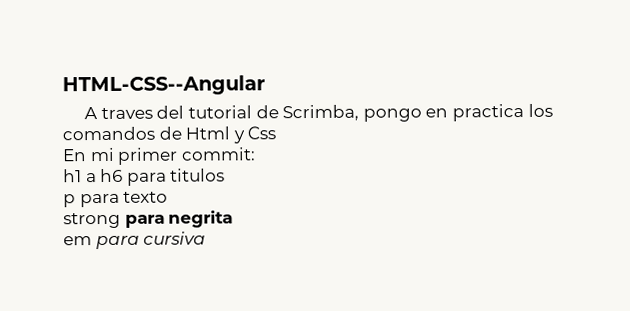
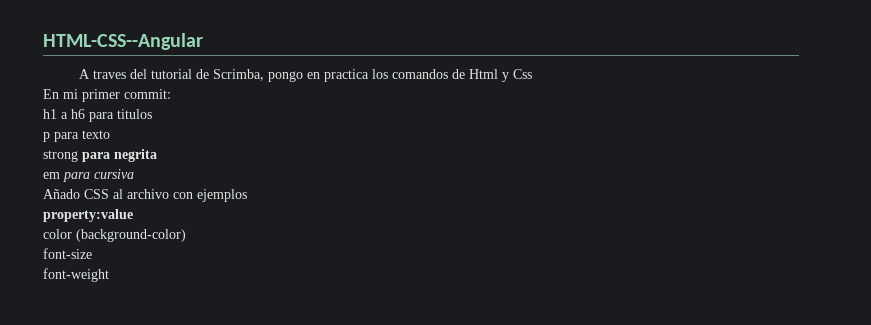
(207, 238) none -> [43,189,247,202] [43,209,133,222] [43,229,186,242] [43,248,92,259] [43,268,109,282] // Añado CSS al archivo con ejemplos // property:value // color (background-color) // font-size // font-weight

